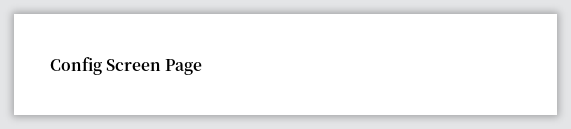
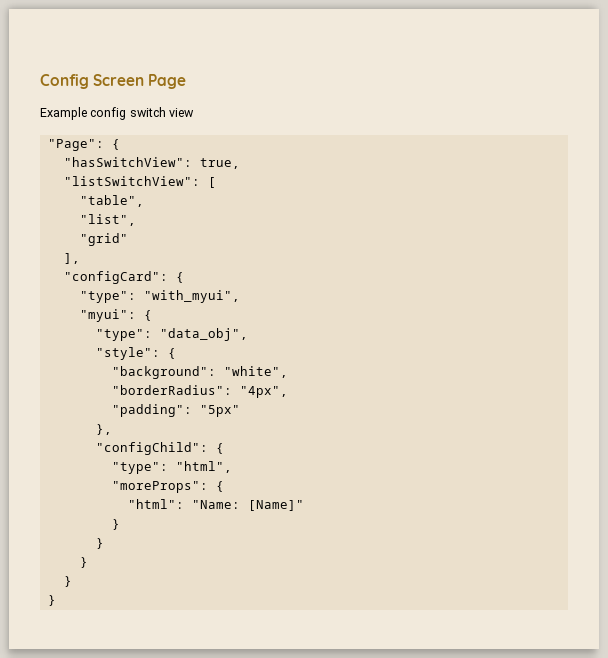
(203, 67) none -> [40,107,195,120] [47,139,120,151] [63,157,240,169] [63,176,216,188] [79,195,144,207] [79,214,136,226] [79,233,128,246] [63,253,80,264] [63,271,184,284] [79,290,240,303] [79,309,152,322] [95,328,248,341] [95,347,176,360] [111,366,288,379] [111,385,288,398] [111,404,240,417] [95,424,112,435] [95,442,224,455] [111,461,232,474] [111,481,224,493] [127,499,304,511] [111,519,120,530] [95,538,104,549] [79,557,88,568] [63,576,72,587] [47,595,56,606] // Example config switch view // "Page": { // "hasSwitchView": true, // "listSwitchView": [ // "table", // "list", // "grid" // ], // "configCard": { // "type": "with_myui", // "myui": { // "type": "data_obj", // "style": { // "background": "white", // "borderRadius": "4px", // "padding": "5px" // }, // "configChild": { // "type": "html", // "moreProps": { // "html": "Name: [Name]" // } // } // } // } // }

